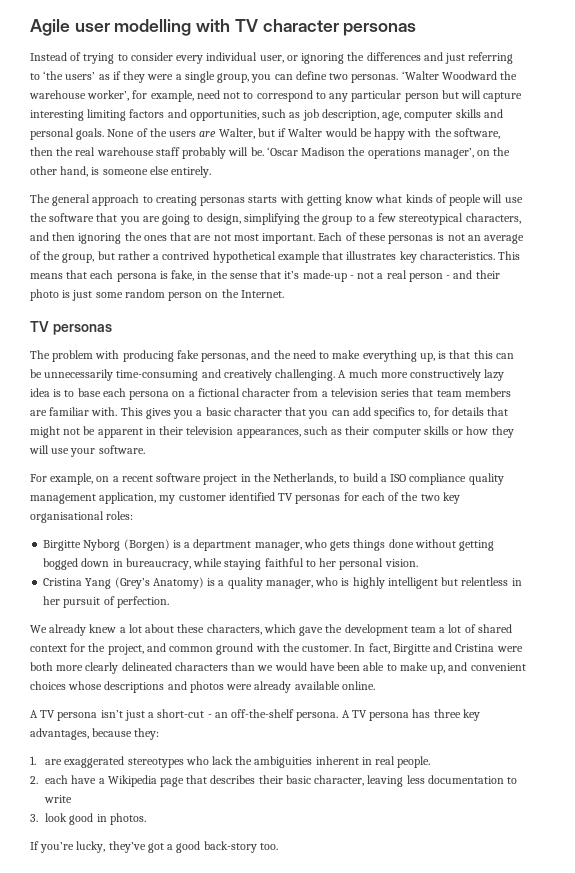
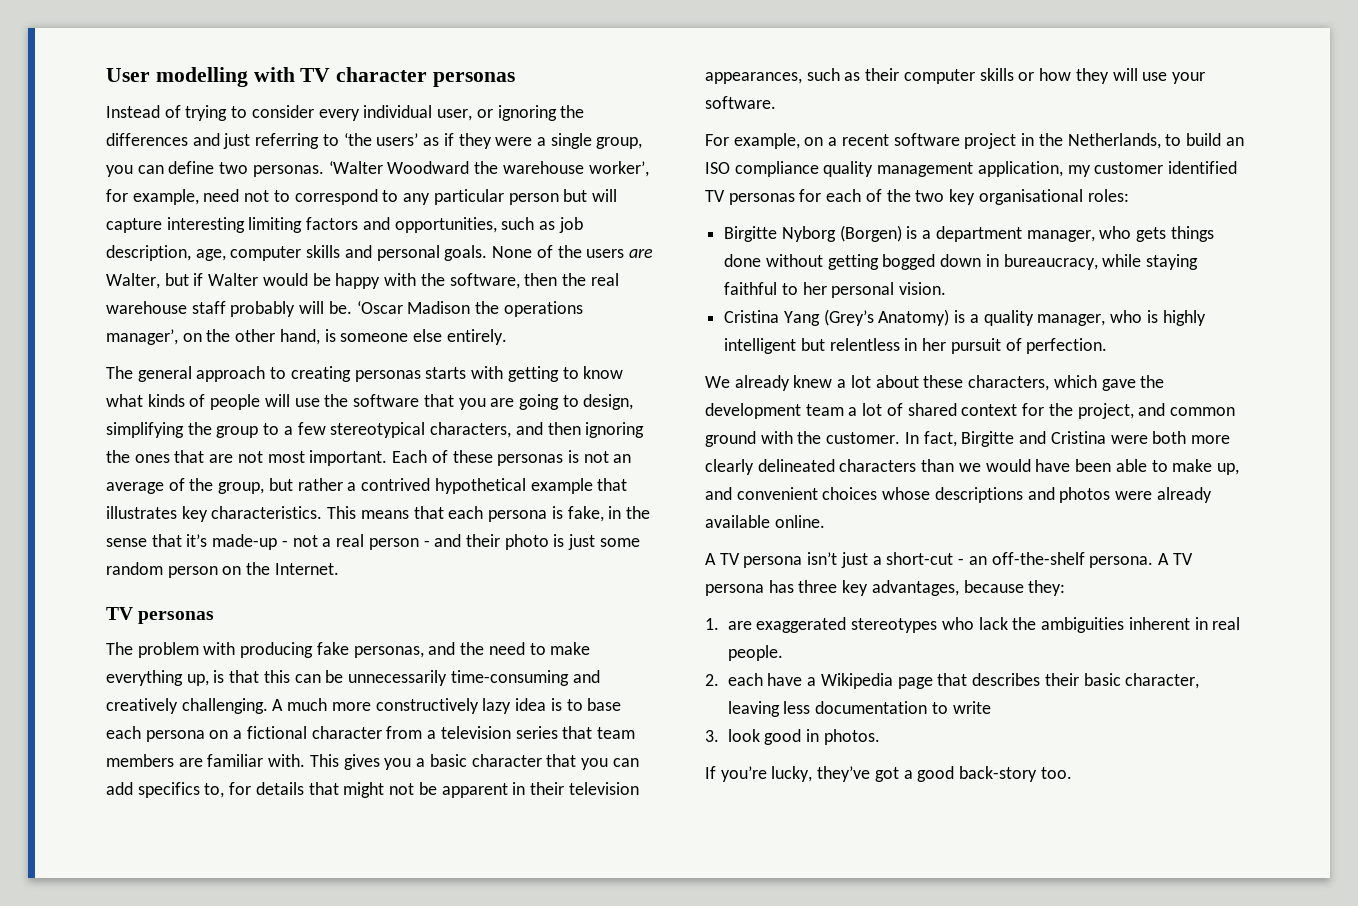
[30,19,110,36] Agile user -> [106,68,150,82] User
(342, 200) none -> [562,367,579,379] to
[380,476,387,482] a -> [1225,137,1244,146] an

